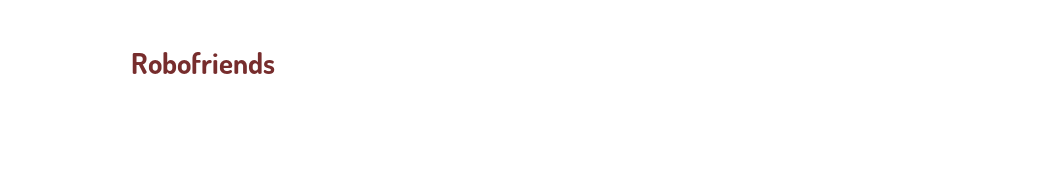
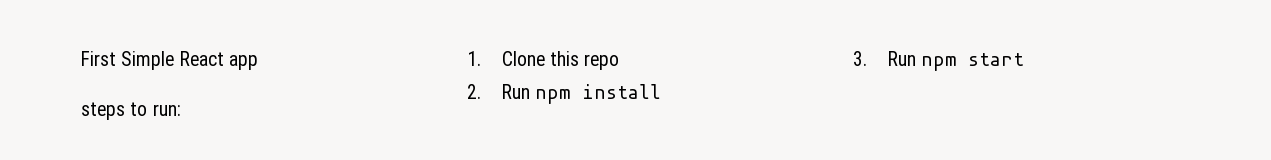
[131,52,275,74] Robofriends -> [81,51,258,70] [81,102,181,120] [467,51,620,70] [467,84,662,104] [853,51,1025,71] First Simple React app // steps to run: // 1. Clone this repo // 2. Run npm install // 3. Run npm start

